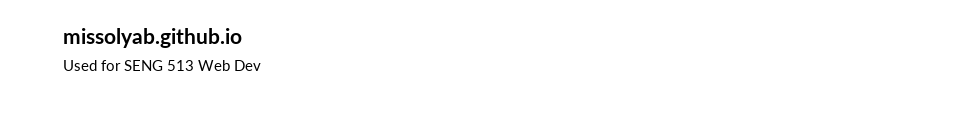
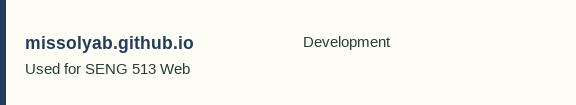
[234,60,261,71] Dev -> [303,36,391,50] Development

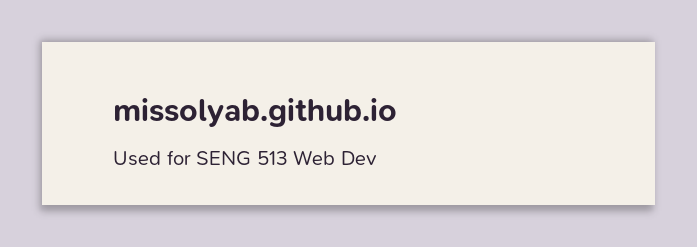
[303,36,391,50] Development -> [340,151,377,165] Dev

